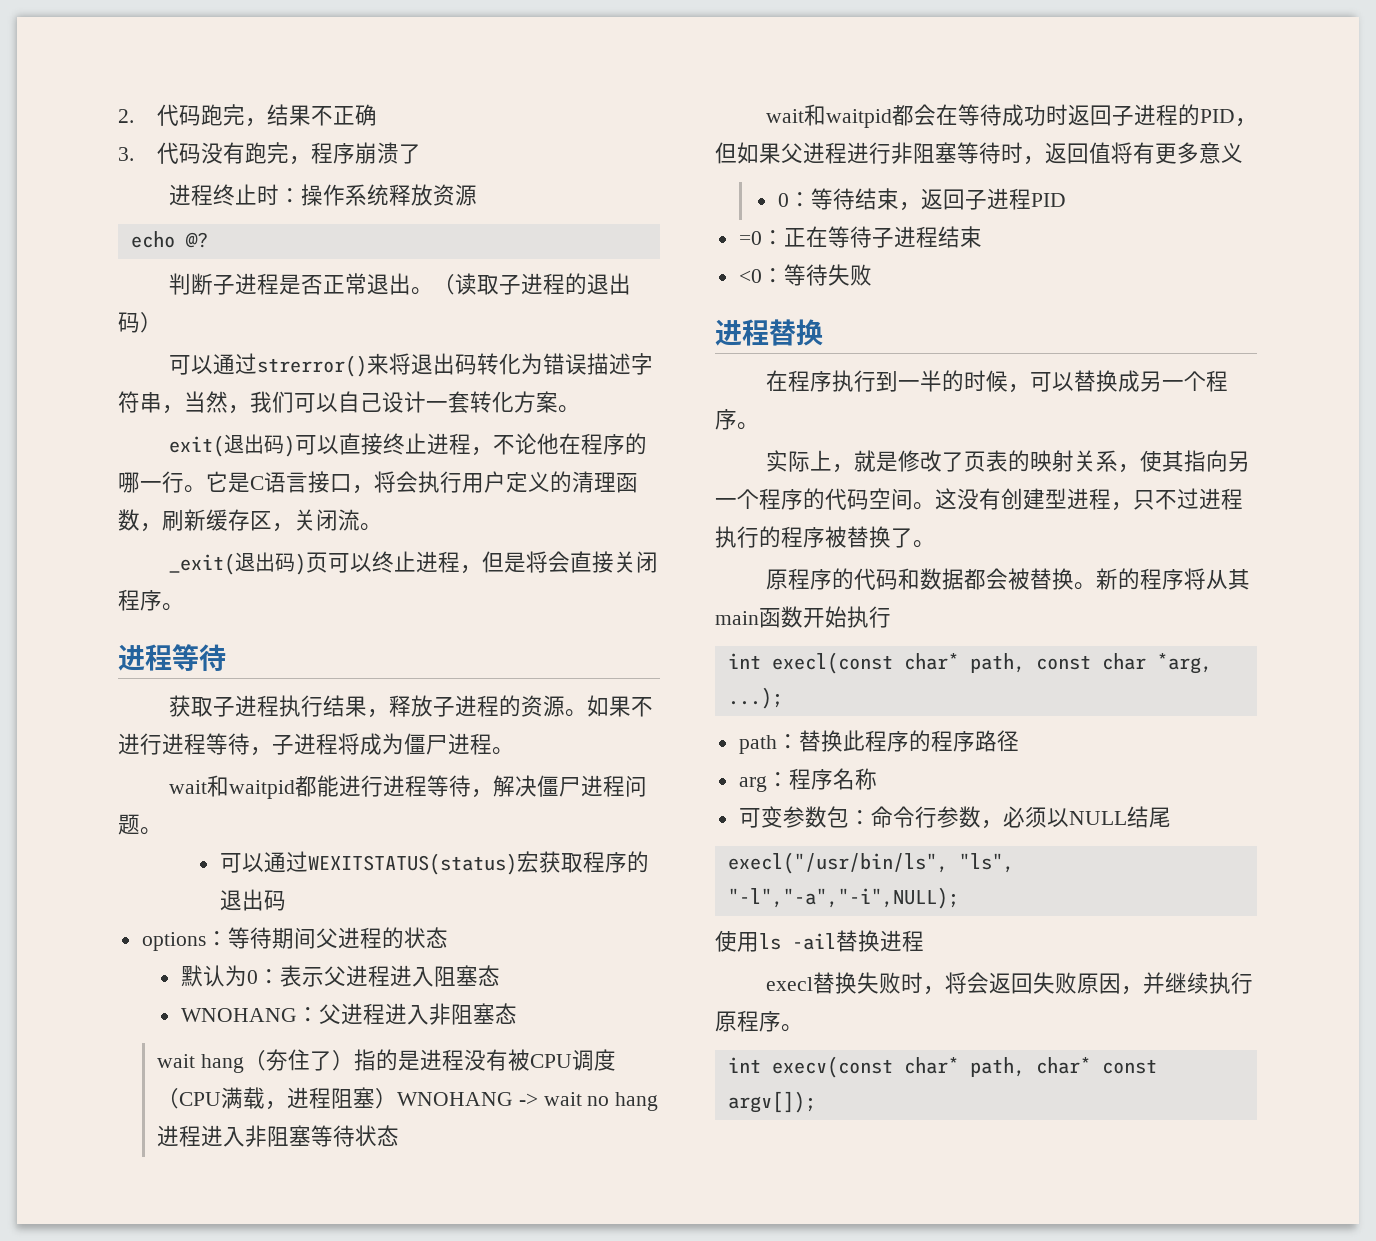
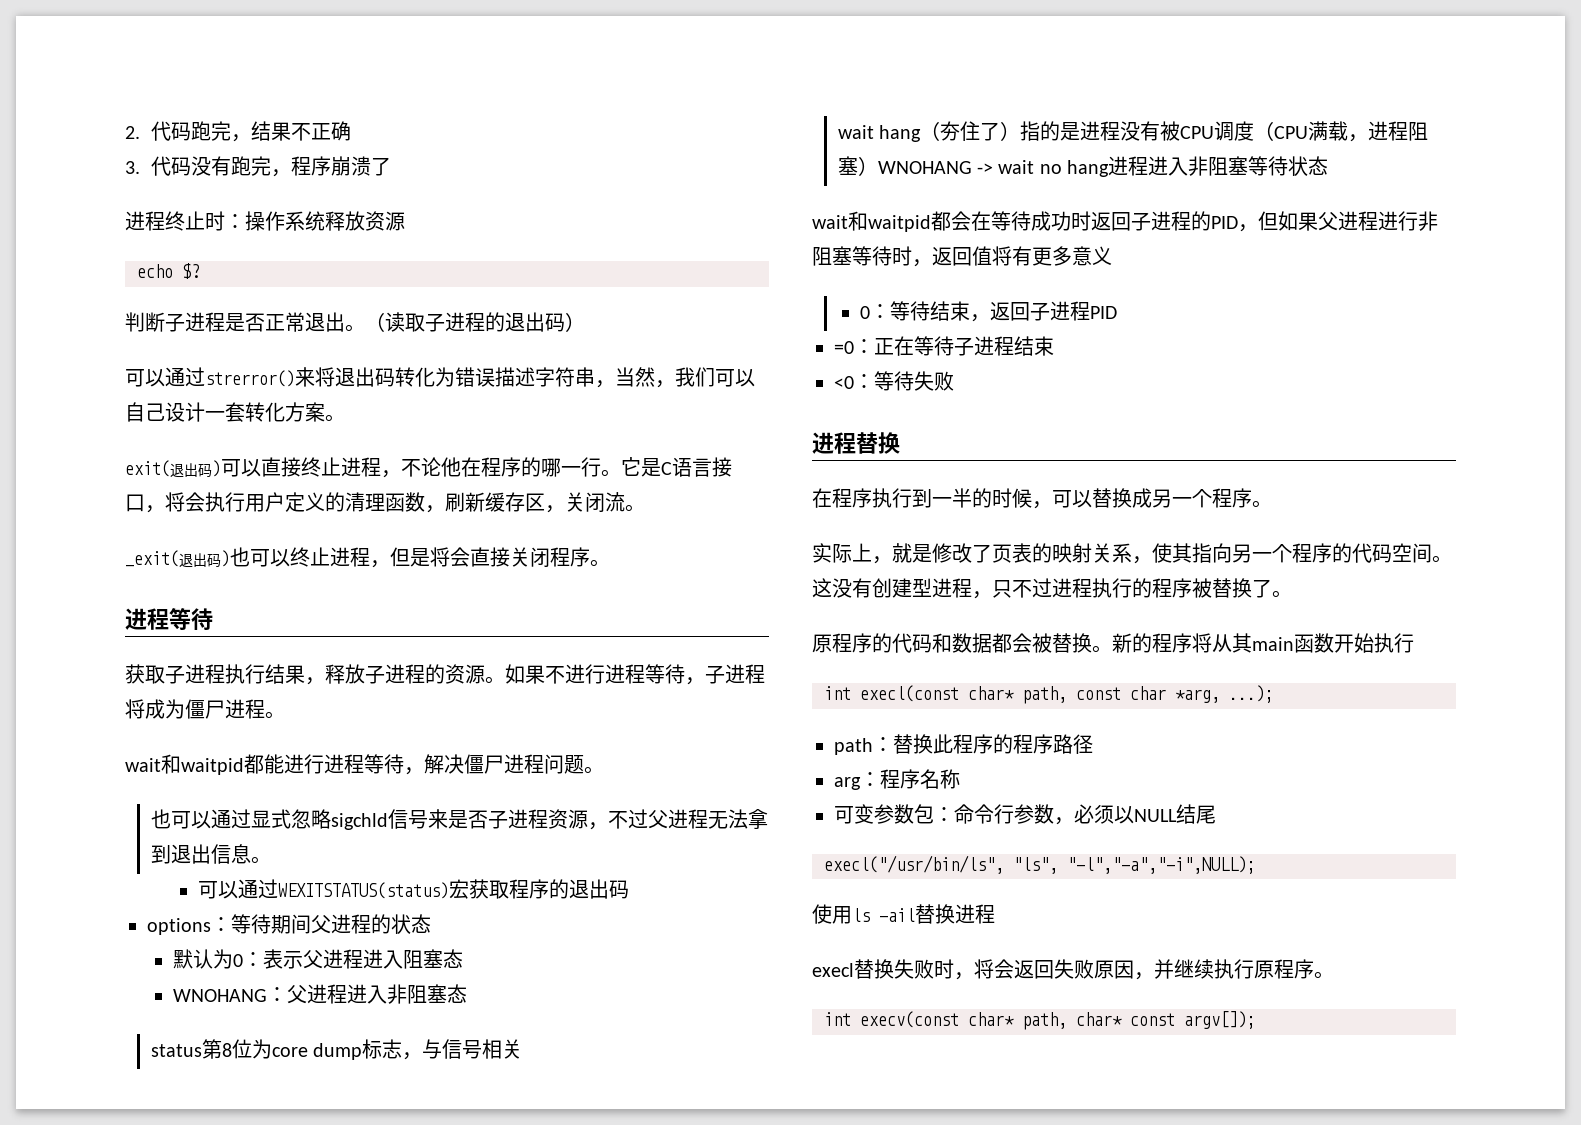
[184,232,208,248] @? -> [182,263,200,279] $?
[305,552,328,573] 页 -> [230,547,250,567] 也
(162, 831) none -> [150,809,768,830] [150,844,271,864] // 也可以通过显式忽略sigchld信号来是否子进程资源，不过父进程无法拿到退出信息。
(517, 1013) none -> [150,1039,522,1060] // status第8位为core dump标志，与信号相关

